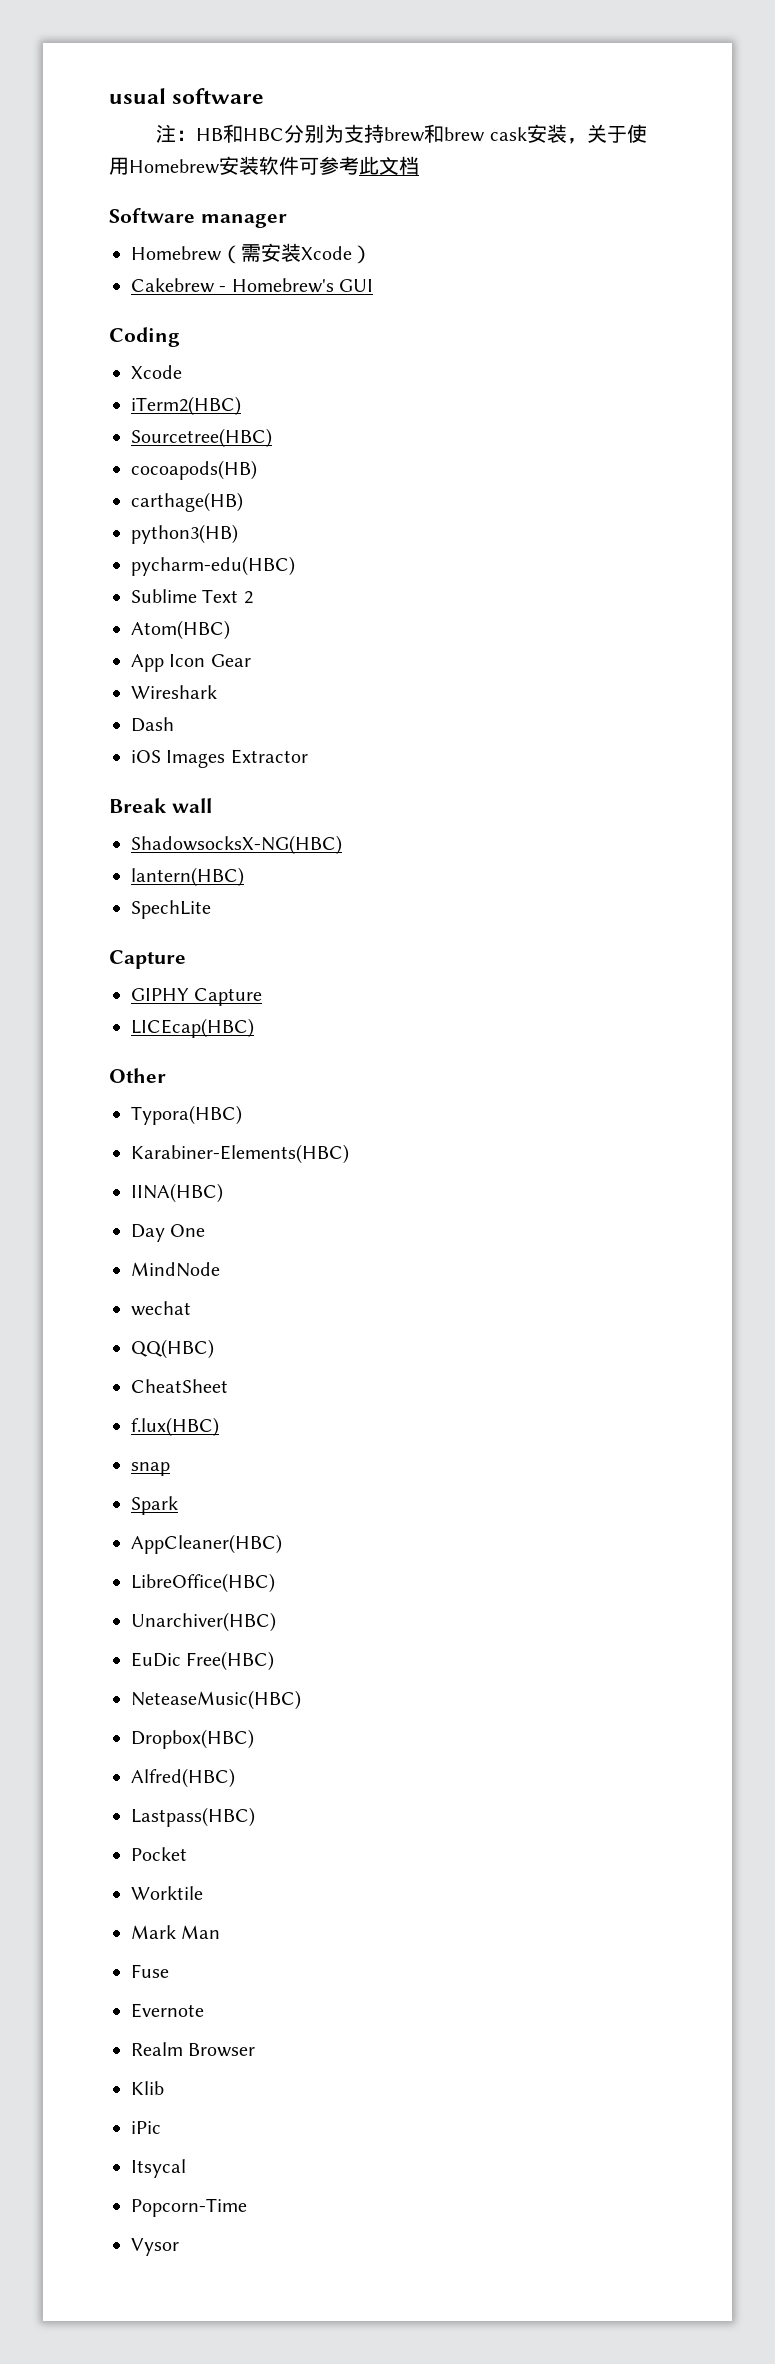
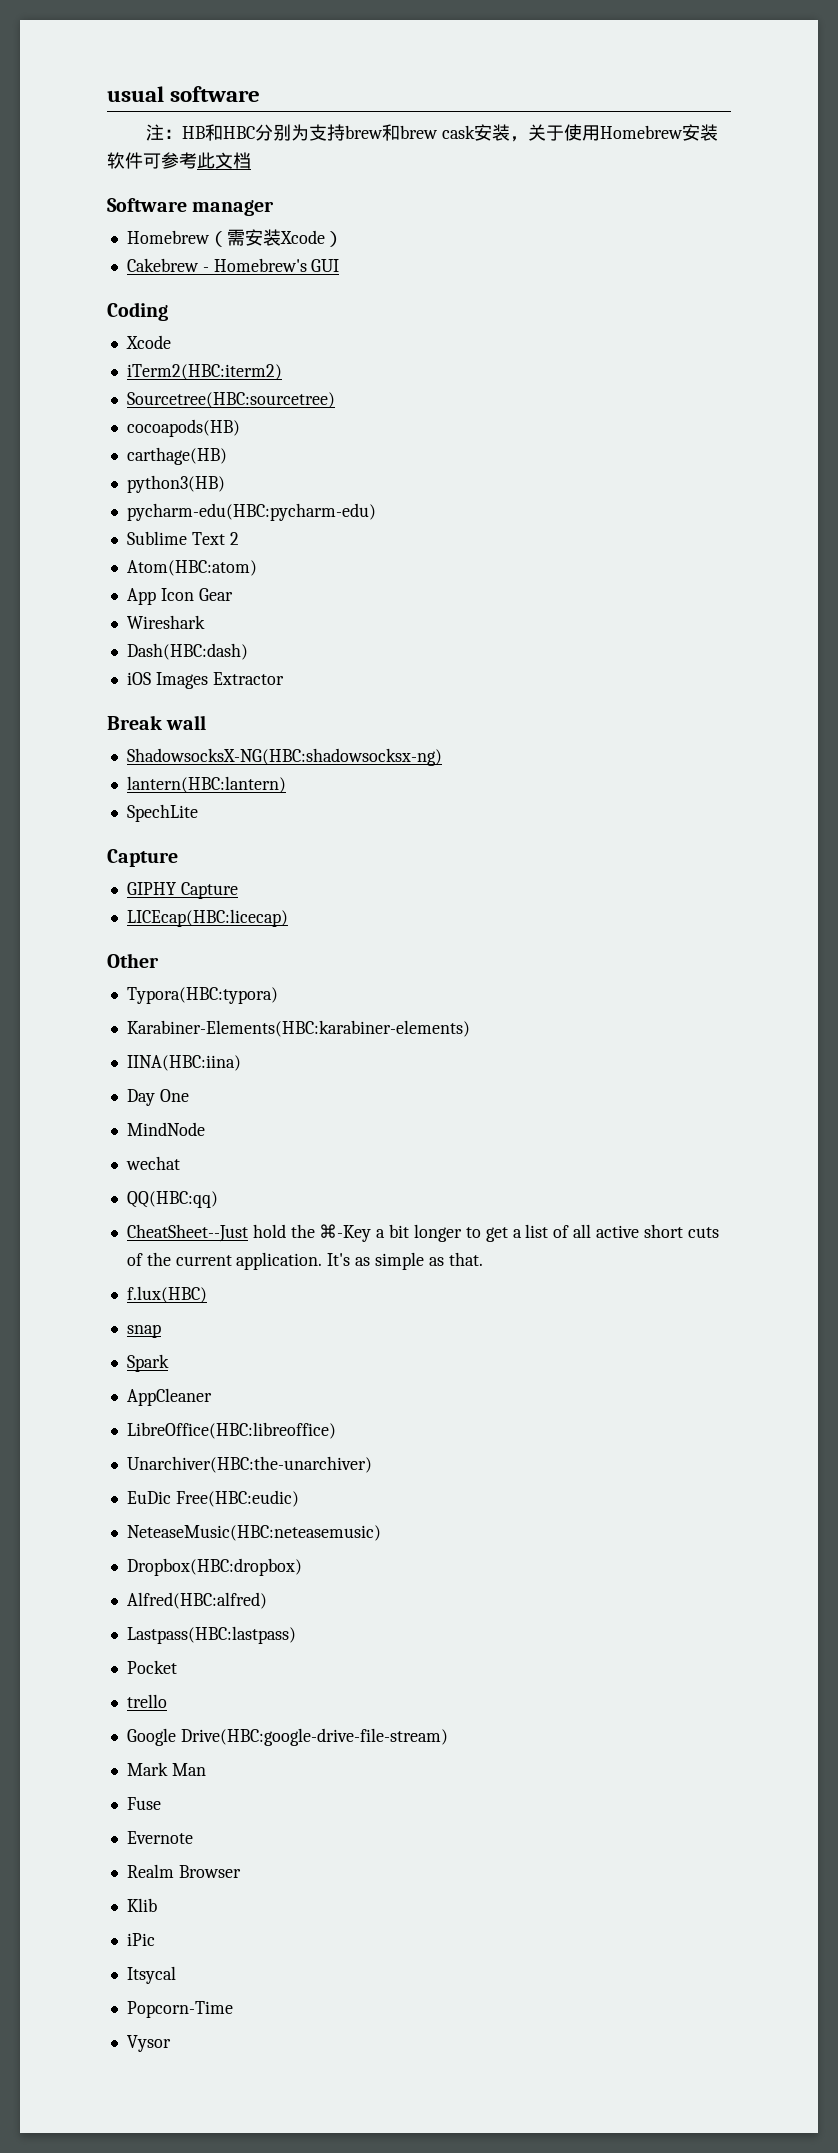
[131,396,241,416] [131,428,272,448] iTerm2(HBC) // Sourcetree(HBC) -> [126,364,282,380] [126,392,335,408] iTerm2(HBC:iterm2) // Sourcetree(HBC:sourcetree)
[131,556,295,576] pycharm-edu(HBC) -> [126,503,376,521] pycharm-edu(HBC:pycharm-edu)
[131,620,230,640] Atom(HBC) -> [126,560,257,576] Atom(HBC:atom)
[131,717,174,732] Dash -> [126,643,248,660] Dash(HBC:dash)
[131,835,342,855] [131,867,244,887] ShadowsocksX-NG(HBC) // lantern(HBC) -> [126,748,442,766] [126,776,286,793] ShadowsocksX-NG(HBC:shadowsocksx-ng) // lantern(HBC:lantern)
[131,1018,254,1038] LICEcap(HBC) -> [126,909,288,927] LICEcap(HBC:licecap)
[131,1105,242,1125] [131,1144,349,1164] [131,1183,223,1203] Typora(HBC) // Karabiner-Elements(HBC) // IINA(HBC) -> [126,987,278,1004] [126,1020,470,1037] [126,1055,241,1071] Typora(HBC:typora) // Karabiner-Elements(HBC:karabiner-elements) // IINA(HBC:iina)
[131,1339,214,1359] [131,1379,228,1393] [131,1417,219,1437] [131,1462,170,1476] [131,1496,178,1515] [131,1534,282,1554] [131,1573,275,1593] [131,1612,276,1632] [131,1651,275,1671] [131,1690,301,1710] [131,1729,254,1749] [131,1768,235,1788] [131,1807,255,1827] [131,1847,187,1861] [131,1886,203,1900] QQ(HBC) // CheatSheet // f.lux(HBC) // snap // Spark // AppCleaner(HBC) // LibreOffice(HBC) // Unarchiver(HBC) // EuDic Free(HBC) // NeteaseMusic(HBC) // Dropbox(HBC) // Alfred(HBC) // Lastpass(HBC) // Pocket // Worktile -> [126,1191,218,1208] [126,1224,719,1242] [126,1252,483,1270] [126,1286,207,1303] [126,1324,161,1338] [126,1354,169,1372] [126,1388,212,1406] [126,1422,336,1439] [126,1456,372,1473] [126,1490,299,1507] [126,1525,381,1541] [126,1558,302,1576] [126,1592,267,1609] [126,1626,296,1644] [126,1660,177,1674] [126,1694,167,1708] [126,1728,448,1746] QQ(HBC:qq) // CheatSheet--Just hold the ⌘-Key a bit longer to get a list of all active short cuts of the current application. It's as simple as that. // f.lux(HBC) // snap // Spark // AppCleaner // LibreOffice(HBC:libreoffice) // Unarchiver(HBC:the-unarchiver) // EuDic Free(HBC:eudic) // NeteaseMusic(HBC:neteasemusic) // Dropbox(HBC:dropbox) // Alfred(HBC:alfred) // Lastpass(HBC:lastpass) // Pocket // trello // Google Drive(HBC:google-drive-file-stream)

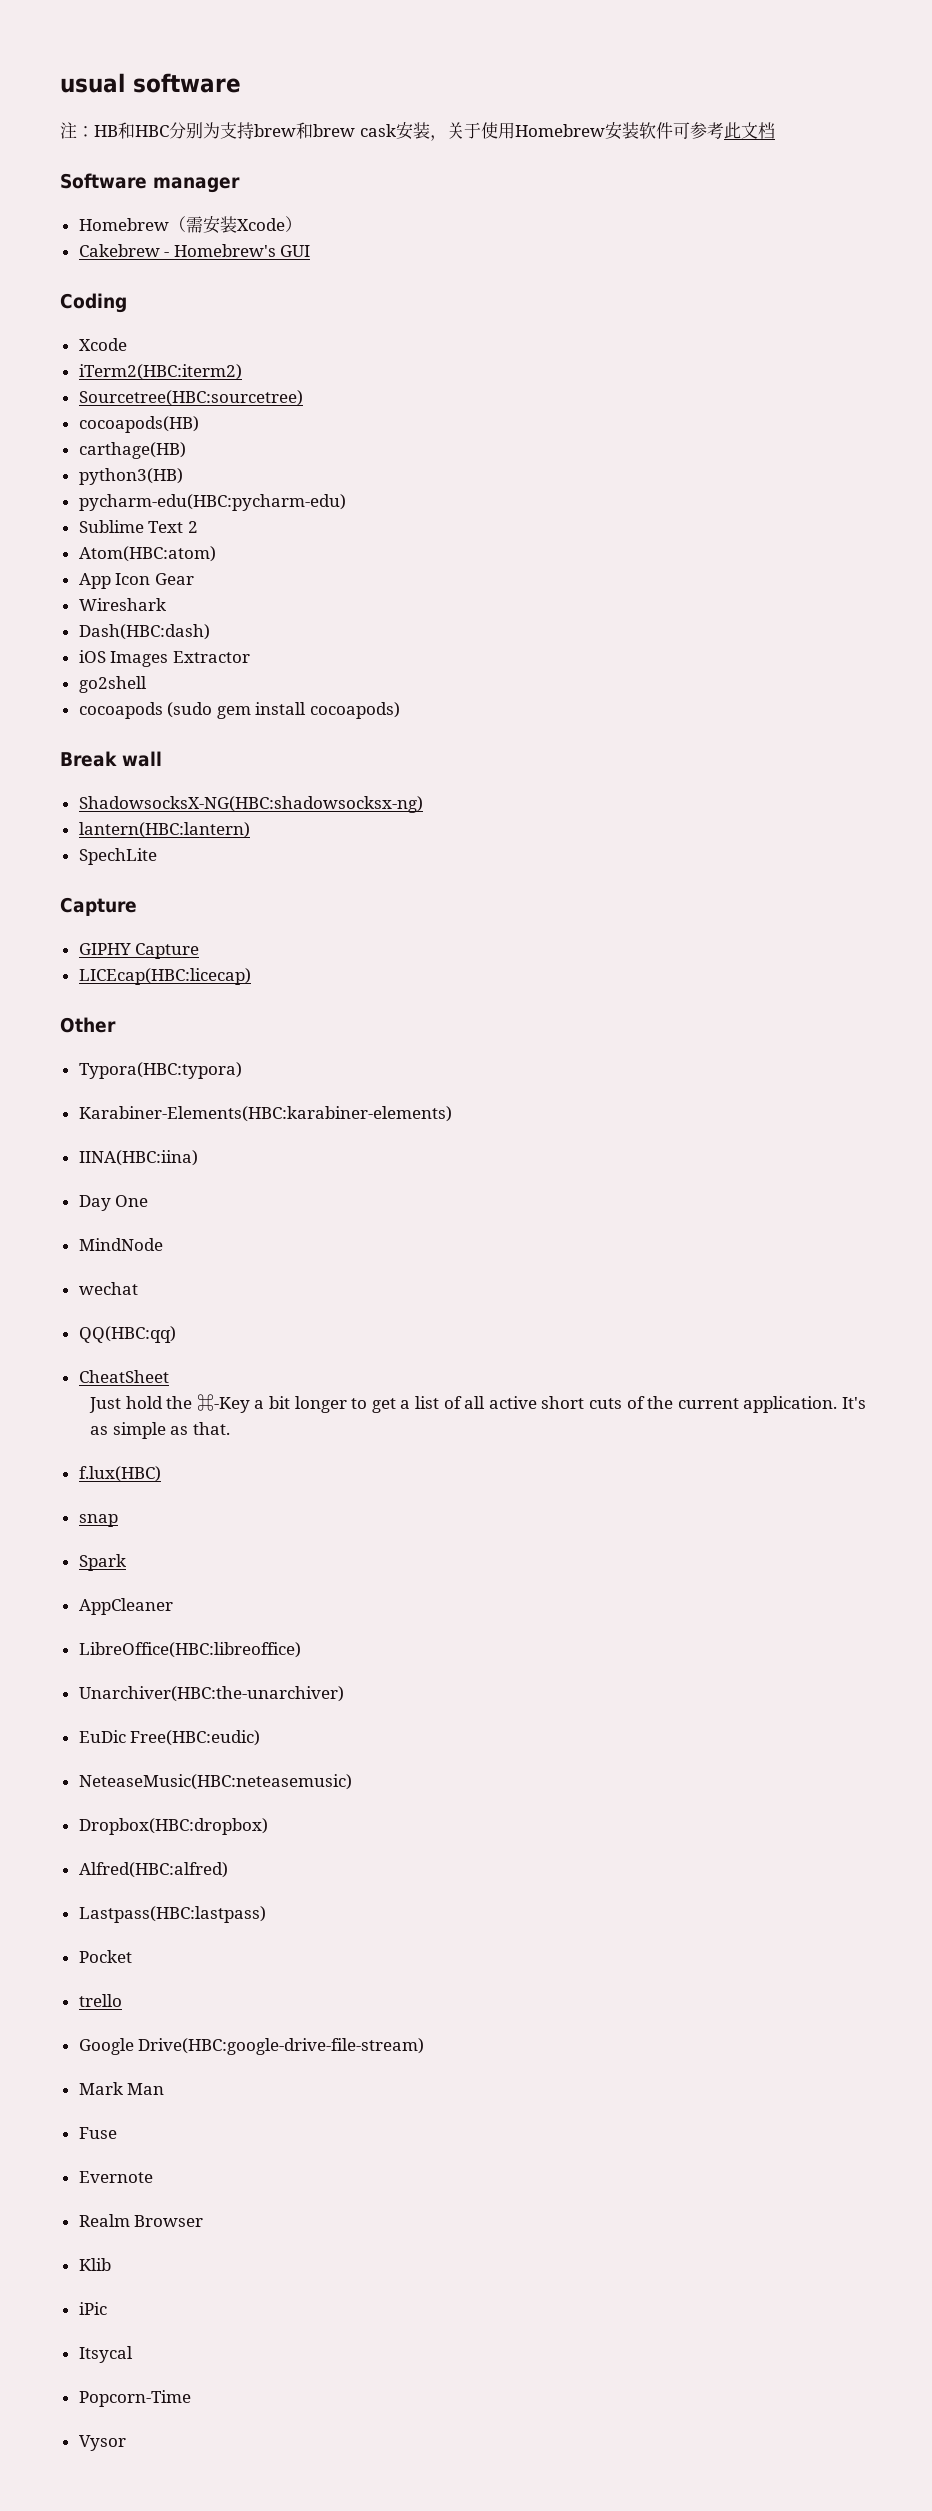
(284, 678) none -> [78,676,147,693] [78,702,401,719] // go2shell // cocoapods (sudo gem install cocoapods)
[126,1224,248,1242] CheatSheet--Just -> [78,1370,169,1383] [89,1397,122,1413] CheatSheet // Just

